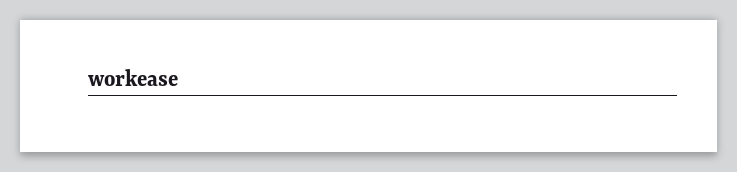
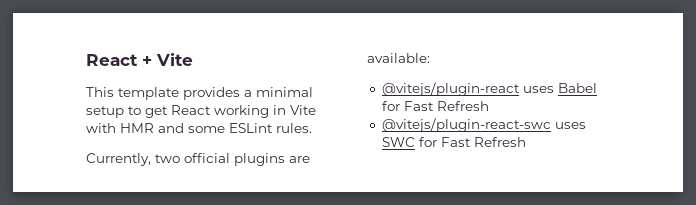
[88,69,178,86] workease -> [86,53,193,66] [86,87,313,100] [86,105,316,118] [86,123,312,133] [86,153,310,166] [367,53,430,63] [381,82,597,96] [381,101,489,111] [381,118,586,132] [381,137,526,147] React + Vite // This template provides a minimal setup to get React working in Vite with HMR and some ESLint rules. // Currently, two official plugins are available: // @vitejs/plugin-react uses Babel for Fast Refresh // @vitejs/plugin-react-swc uses SWC for Fast Refresh

